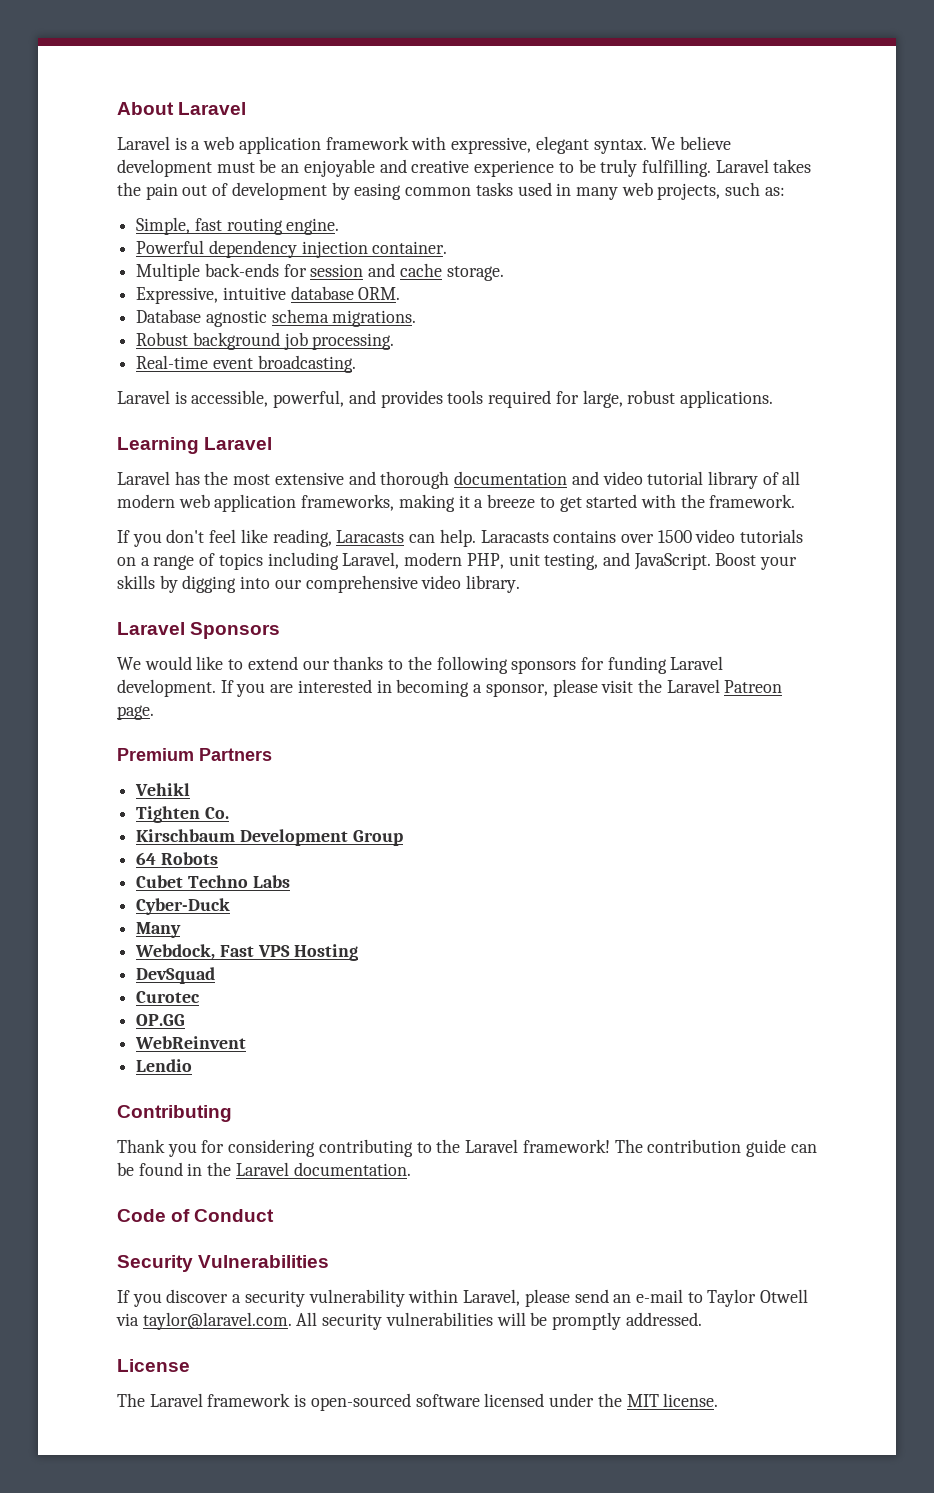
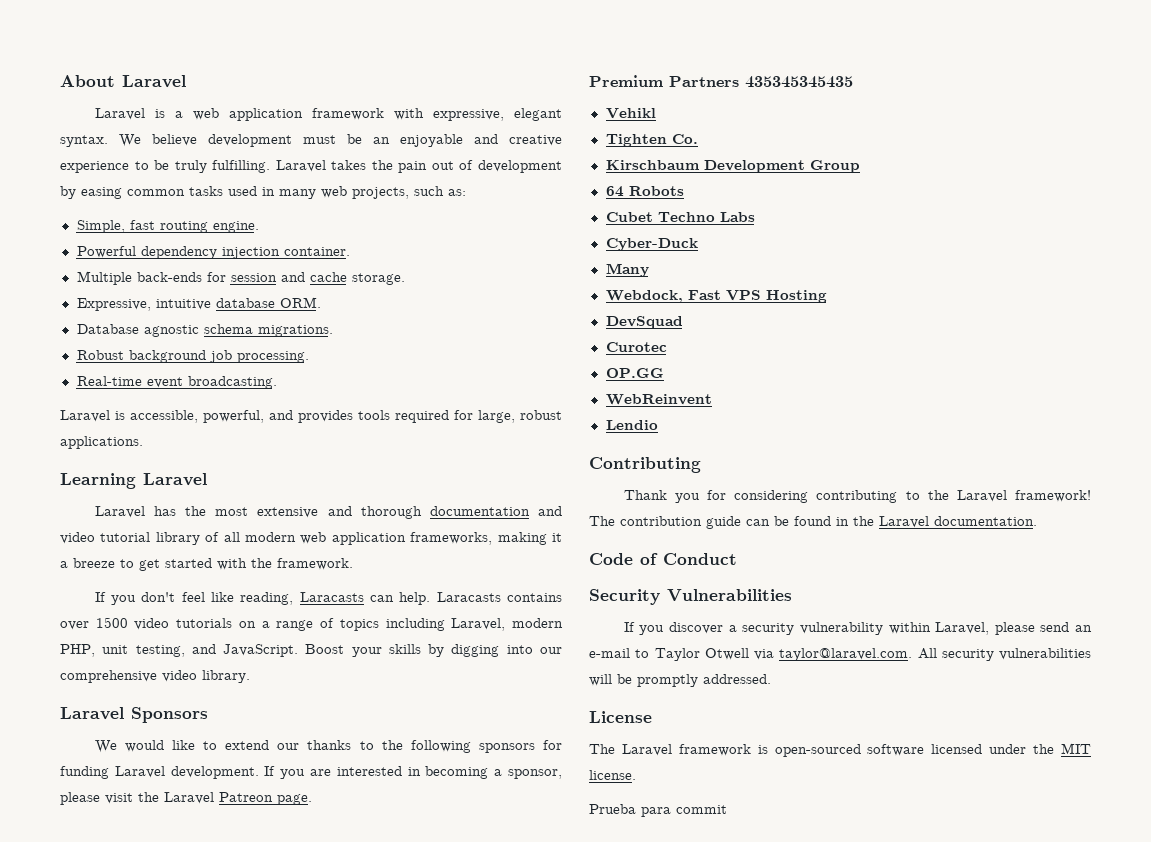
(272, 754) none -> [745,76,853,88] 435345345435
(719, 1400) none -> [589,804,727,817] // Prueba para commit

